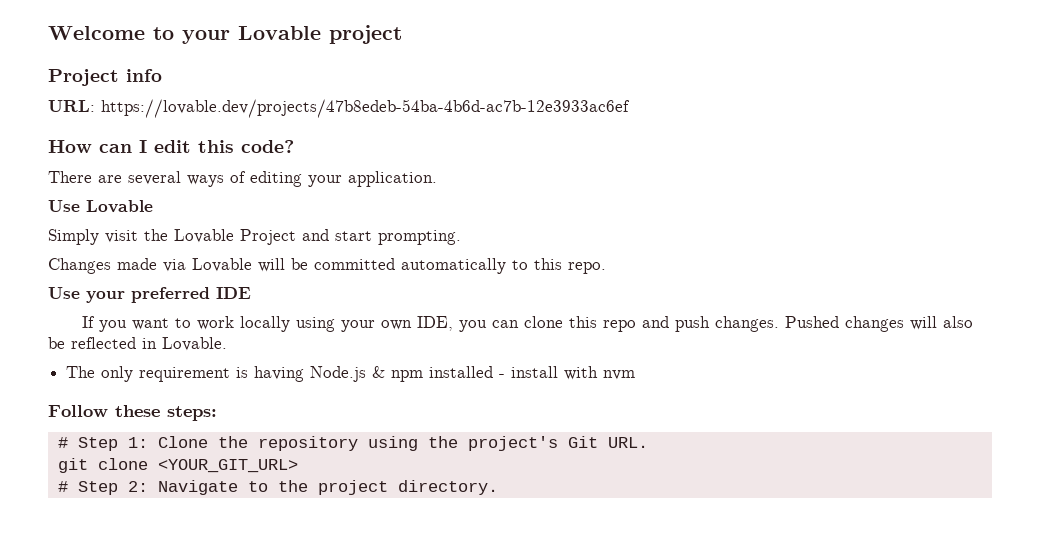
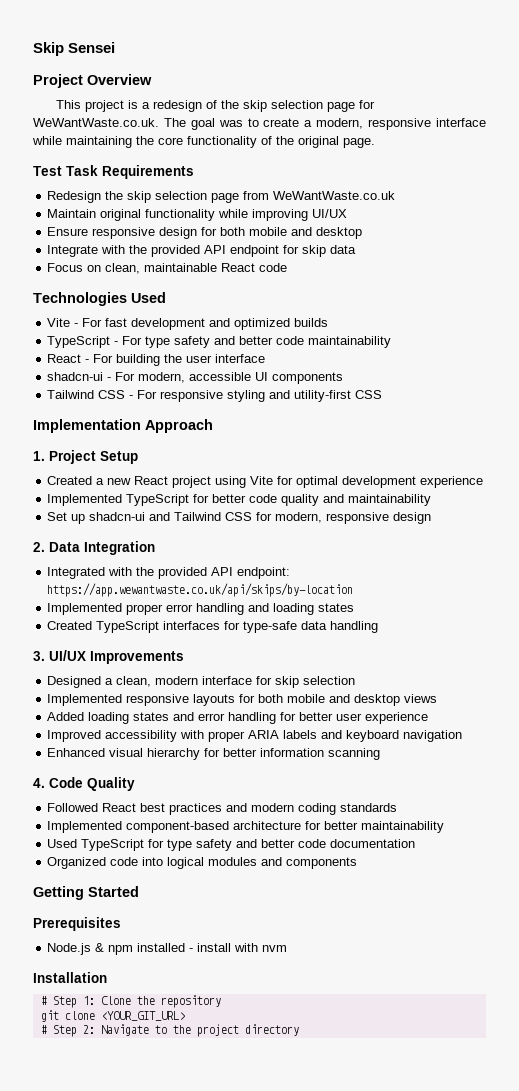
[48,25,402,44] [48,69,162,86] [48,99,630,118] [48,140,294,153] [48,171,437,187] [48,200,153,213] [48,229,461,245] [48,258,606,274] [48,287,251,303] [82,316,974,332] [48,337,227,351] [66,366,305,382] Welcome to your Lovable project // Project info // URL: https://lovable.dev/projects/47b8edeb-54ba-4b6d-ac7b-12e3933ac6ef // How can I edit this code? // There are several ways of editing your application. // Use Lovable // Simply visit the Lovable Project and start prompting. // Changes made via Lovable will be committed automatically to this repo. // Use your preferred IDE // If you want to work locally using your own IDE, you can clone this repo and push changes. Pushed changes will also be reflected in Lovable. // The only requirement is having -> [33,42,116,56] [33,74,152,88] [56,100,376,112] [33,118,487,130] [32,136,375,148] [33,165,194,179] [47,191,396,203] [47,209,348,221] [47,227,363,239] [47,245,357,257] [47,263,288,274] [33,292,166,306] [47,318,329,330] [47,336,392,348] [47,354,266,366] [47,372,344,384] [47,390,383,402] [33,419,213,433] [33,450,138,464] [47,476,484,488] [47,494,432,506] [47,512,432,524] [33,541,155,555] [47,567,291,579] [47,583,354,597] [47,603,355,615] [47,621,379,633] [33,650,184,664] [47,676,356,688] [47,694,438,706] [47,712,429,724] [47,730,463,742] [47,748,381,760] [33,777,135,791] [47,803,398,815] [47,821,445,833] [47,839,416,851] [47,857,358,869] [33,886,139,900] [33,917,121,931] Skip Sensei // Project Overview // This project is a redesign of the skip selection page for WeWantWaste.co.uk. The goal was to create a modern, responsive interface while maintaining the core functionality of the original page. // Test Task Requirements // Redesign the skip selection page from WeWantWaste.co.uk // Maintain original functionality while improving UI/UX // Ensure responsive design for both mobile and desktop // Integrate with the provided API endpoint for skip data // Focus on clean, maintainable React code // Technologies Used // Vite - For fast development and optimized builds // TypeScript - For type safety and better code maintainability // React - For building the user interface // shadcn-ui - For modern, accessible UI components // Tailwind CSS - For responsive styling and utility-first CSS // Implementation Approach // 1. Project Setup // Created a new React project using Vite for optimal development experience // Implemented TypeScript for better code quality and maintainability // Set up shadcn-ui and Tailwind CSS for modern, responsive design // 2. Data Integration // Integrated with the provided API endpoint: https://app.wewantwaste.co.uk/api/skips/by-location // Implemented proper error handling and loading states // Created TypeScript interfaces for type-safe data handling // 3. UI/UX Improvements // Designed a clean, modern interface for skip selection // Implemented responsive layouts for both mobile and desktop views // Added loading states and error handling for better user experience // Improved accessibility with proper ARIA labels and keyboard navigation // Enhanced visual hierarchy for better information scanning // 4. Code Quality // Followed React best practices and modern coding standards // Implemented component-based architecture for better maintainability // Used TypeScript for type safety and better code documentation // Organized code into logical modules and components // Getting Started // Prerequisites //
[48,405,217,421] Follow these steps: -> [33,972,107,983] Installation
[367,436,648,451] using the project's Git URL. -> (221, 1001) none
[397,480,498,495] directory. -> [244,1024,299,1036] directory

